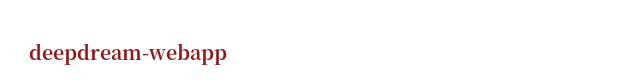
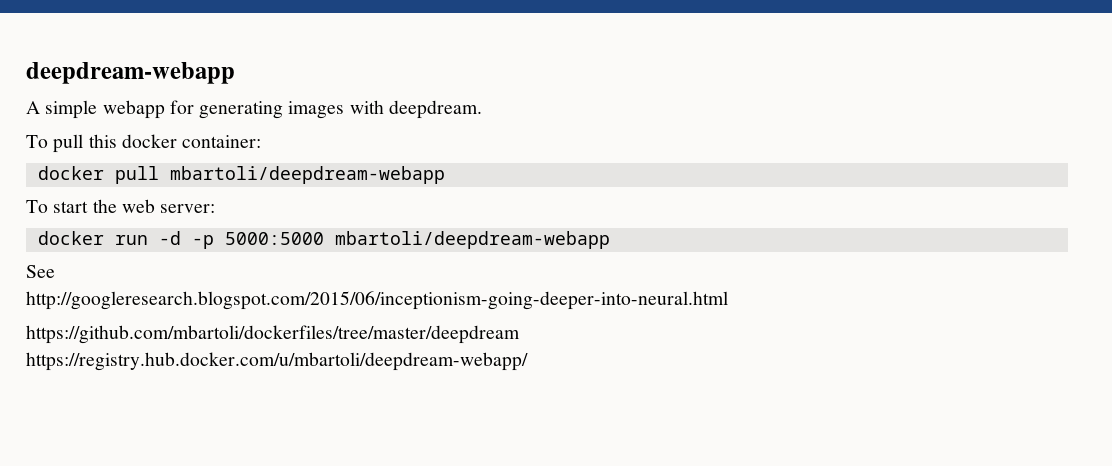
(227, 54) none -> [26,100,482,119] [26,134,262,153] [37,166,445,184] [26,199,216,213] [37,231,610,249] [26,265,55,278] [26,291,728,310] [26,325,520,344] [26,352,528,371] // A simple webapp for generating images with deepdream. // To pull this docker container: // docker pull mbartoli/deepdream-webapp // To start the web server: // docker run -d -p 5000:5000 mbartoli/deepdream-webapp // See // http://googleresearch.blogspot.com/2015/06/inceptionism-going-deeper-into-neural.html // https://github.com/mbartoli/dockerfiles/tree/master/deepdream // https://registry.hub.docker.com/u/mbartoli/deepdream-webapp/

